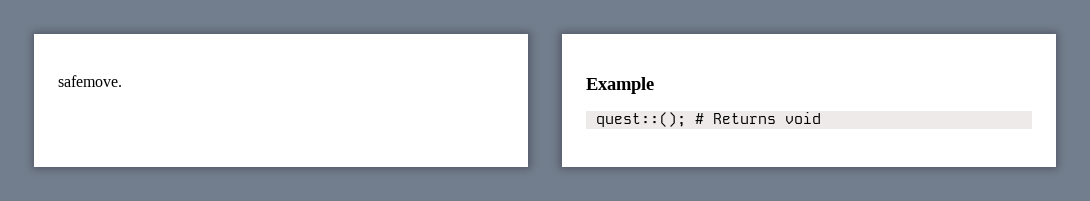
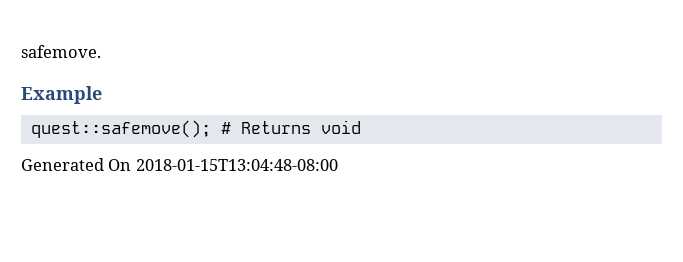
[595,112,686,127] quest::(); -> [30,120,211,138] quest::safemove();
(821, 118) none -> [21,158,338,171] // Generated On 2018-01-15T13:04:48-08:00

